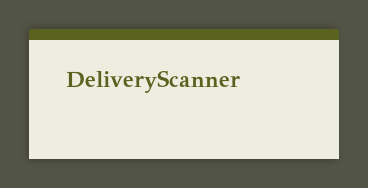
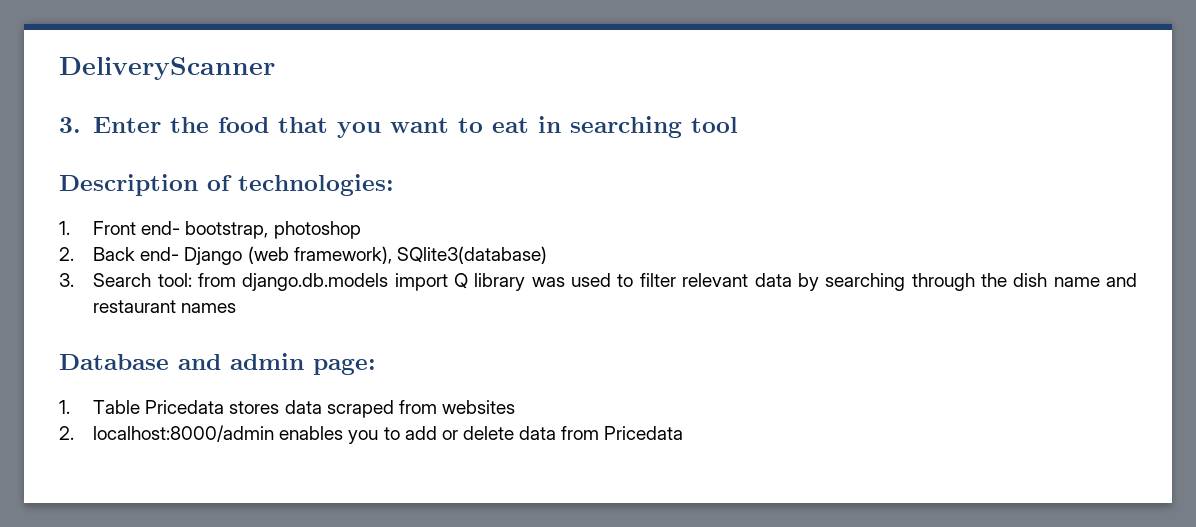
(240, 81) none -> [59,116,739,138] [59,174,394,196] [59,221,361,239] [59,246,547,265] [59,273,1137,291] [93,300,237,313] [59,353,376,375] [59,400,515,418] [59,425,684,444] // 3. Enter the food that you want to eat in searching tool // Description of technologies: // 1. Front end- bootstrap, photoshop // 2. Back end- Django (web framework), SQlite3(database) // 3. Search tool: from django.db.models import Q library was used to filter relevant data by searching through the dish name and restaurant names // Database and admin page: // 1. Table Pricedata stores data scraped from websites // 2. localhost:8000/admin enables you to add or delete data from Pricedata

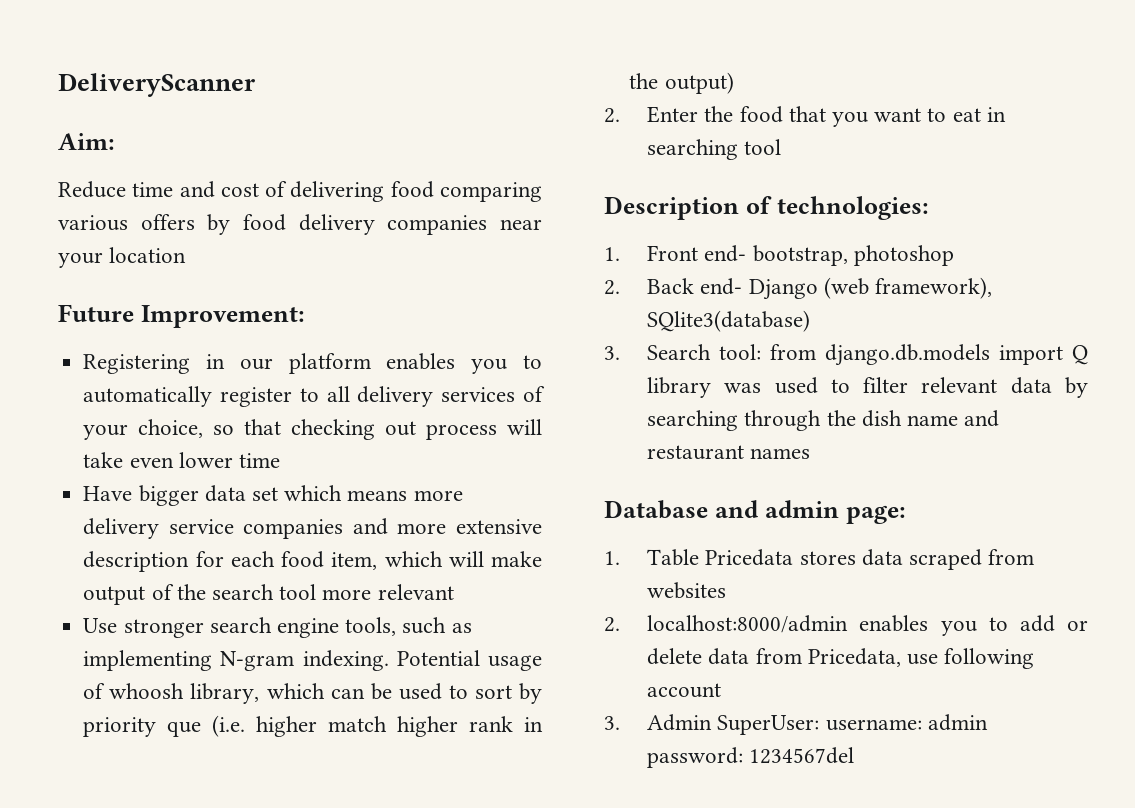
[59,117,81,133] 3. -> [58,133,115,150] [58,181,542,202] [58,214,542,235] [58,247,187,268] [58,304,305,328] [83,353,542,374] [83,386,545,407] [83,419,542,440] [83,452,280,468] [83,485,463,506] [83,518,542,539] [83,551,542,572] [83,584,454,605] [83,617,472,638] [83,650,542,671] [83,683,542,704] [83,715,543,737] [629,72,734,94] [604,108,620,123] Aim: // Reduce time and cost of delivering food comparing various offers by food delivery companies near your location // Future Improvement: // Registering in our platform enables you to automatically register to all delivery services of your choice, so that checking out process will take even lower time // Have bigger data set which means more delivery service companies and more extensive description for each food item, which will make output of the search tool more relevant // Use stronger search engine tools, such as implementing N-gram indexing. Potential usage of whoosh library, which can be used to sort by priority que (i.e. higher match higher rank in the output) // 2.
[604,426,684,440] Pricedata -> [807,648,1035,669] [647,683,722,698] [604,714,988,735] [647,747,855,768] Pricedata, use following account // 3. Admin SuperUser: username: admin password: 1234567del

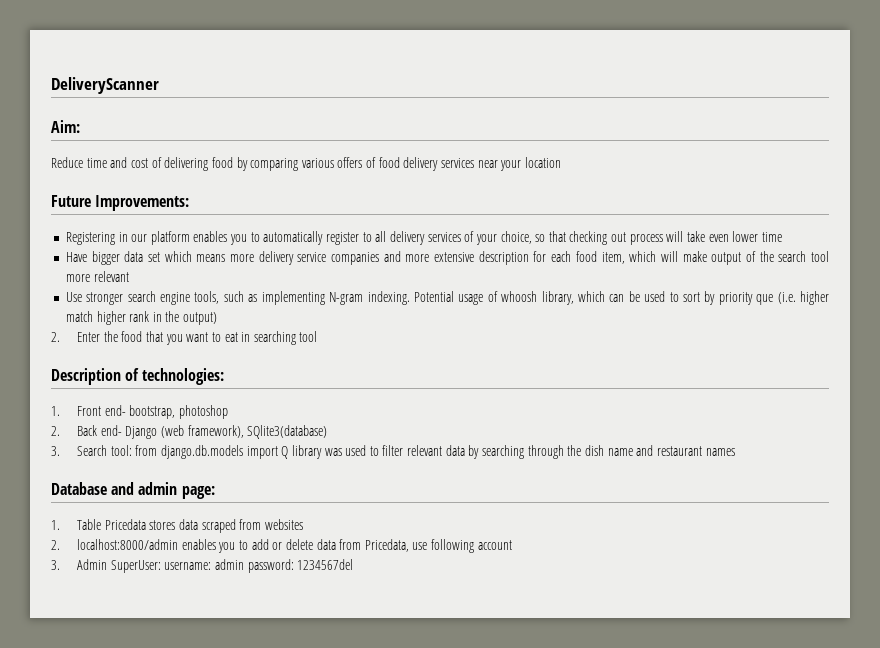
(434, 189) none -> [236,157,248,171] by
[207,214,231,235] by -> [366,157,377,168] of
[387,215,488,235] companies -> [441,158,475,168] services
[140,305,305,328] Improvement: -> [95,195,190,211] Improvements:

